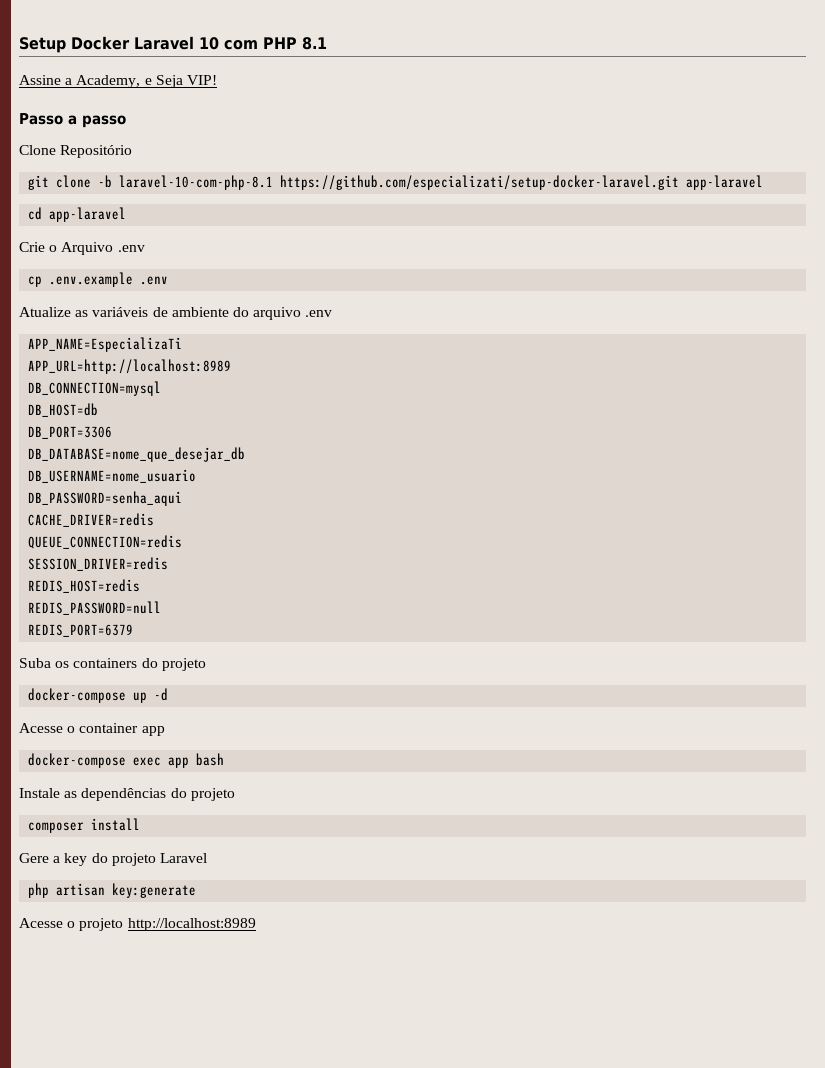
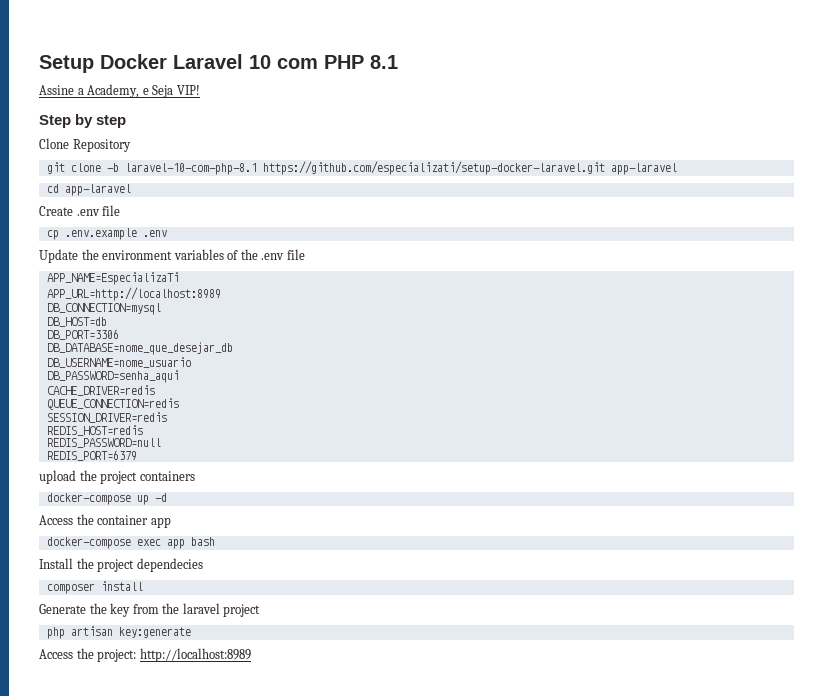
[19,113,126,128] Passo a passo -> [39,114,127,128] Step by step
[60,145,133,158] Repositório -> [72,139,131,152] Repository
[19,242,145,255] Crie o Arquivo .env -> [39,205,121,216] Create .env file
[19,307,333,320] Atualize as variáveis de ambiente do arquivo .env -> [39,249,305,263] Update the environment variables of the .env file
[19,658,70,668] Suba os -> [39,470,138,484] upload the project
[141,658,206,671] do projeto -> (195, 476) none
[19,723,76,733] Acesse o -> [39,514,94,525] Access the
[19,788,235,801] [28,818,141,833] [19,853,207,866] Instale as dependências do projeto // composer install // Gere a key do projeto Laravel -> [39,558,203,572] [46,581,143,594] [39,603,261,617] Install the project dependecies // composer install // Generate the key from the laravel project
[19,918,124,931] Acesse o projeto -> [39,648,137,662] Access the project:

